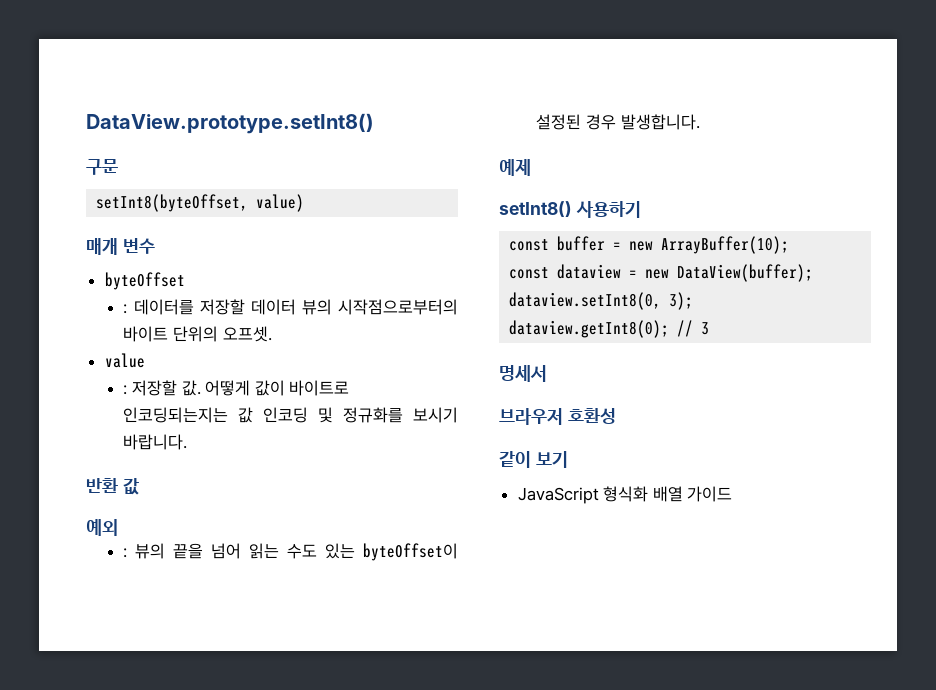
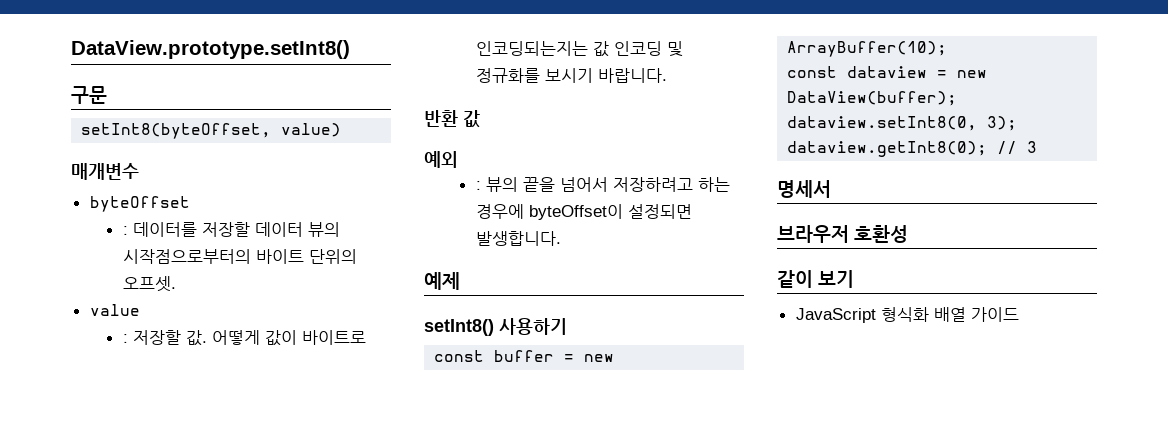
[86,238,155,255] 매개 변수 -> [71,163,139,180] 매개변수
[211,543,458,561] [536,114,617,130] 넘어 읽는 수도 있는 byteOffset이 설정된 경우 -> [559,177,730,192] [475,204,692,220] 넘어서 저장하려고 하는 경우에 byteOffset이 설정되면

